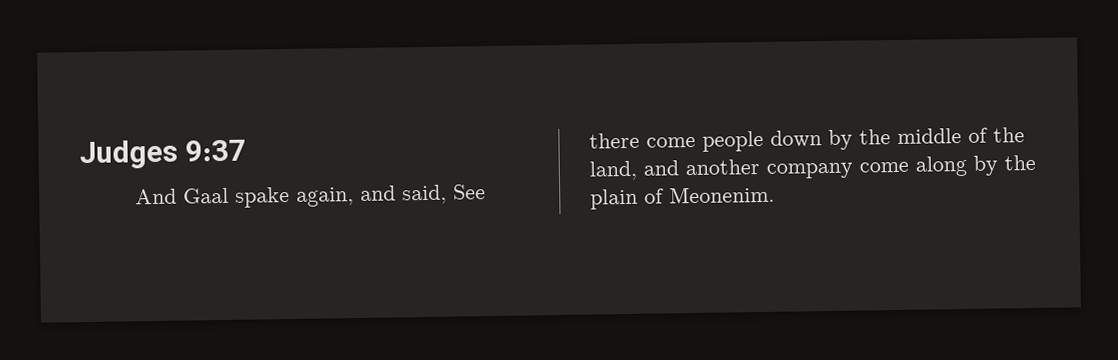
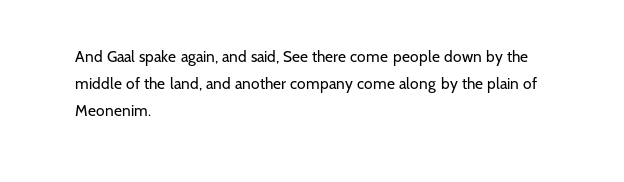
[79,139,246,170] Judges 9:37 // -> (75, 56) none

